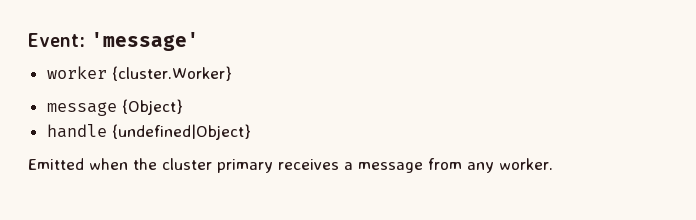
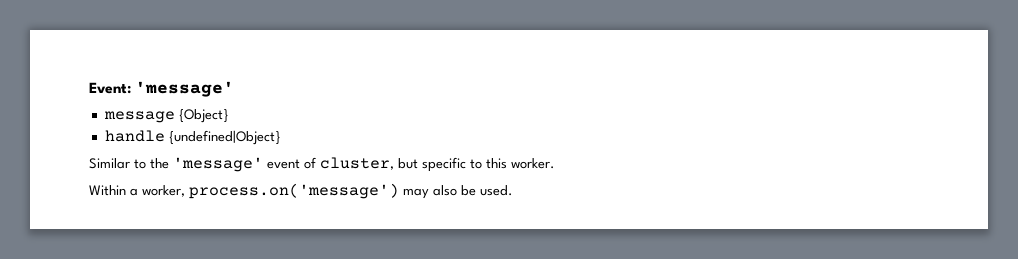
[46,66,232,81] // worker {cluster.Worker} -> (235, 89) none
[28,158,553,173] Emitted when the cluster primary receives a message from any worker. -> [89,157,555,172] [89,183,513,199] Similar to the 'message' event of cluster, but specific to this worker. // Within a worker, process.on('message') may also be used.

